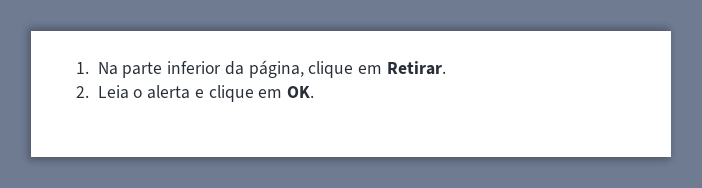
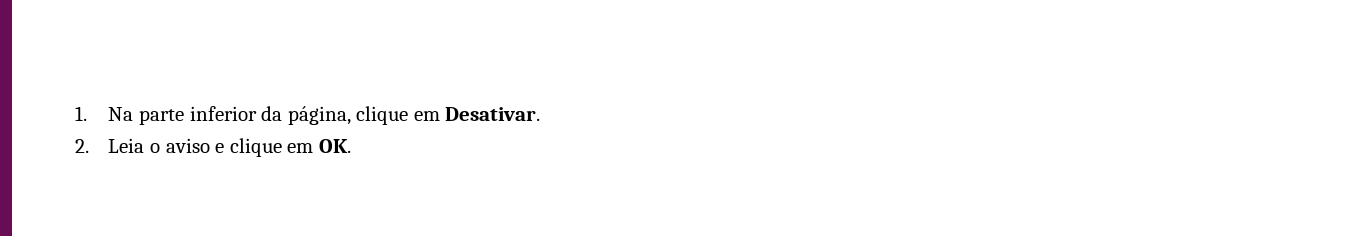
[386,61,446,75] Retirar. -> [445,107,541,121] Desativar.
[147,85,191,99] alerta -> [165,138,210,153] aviso

